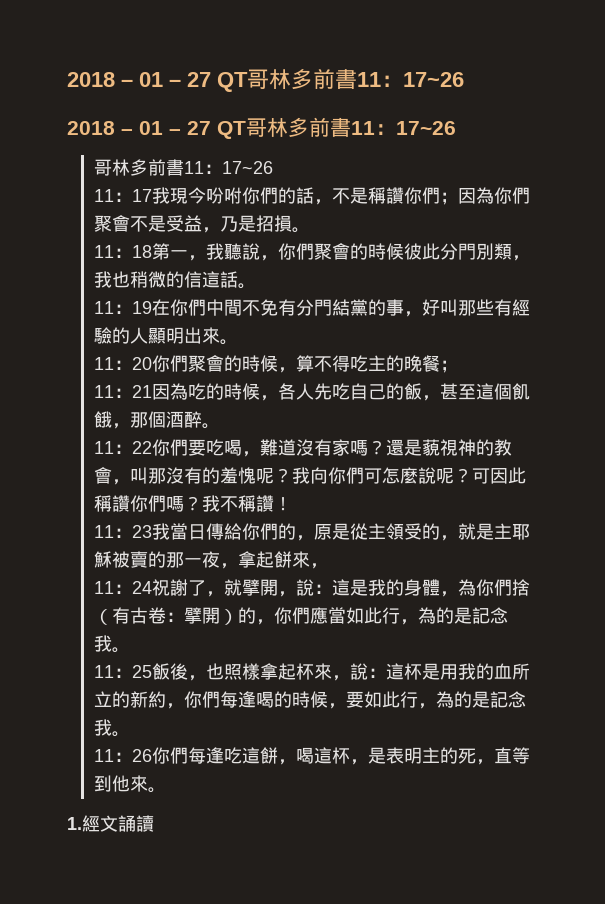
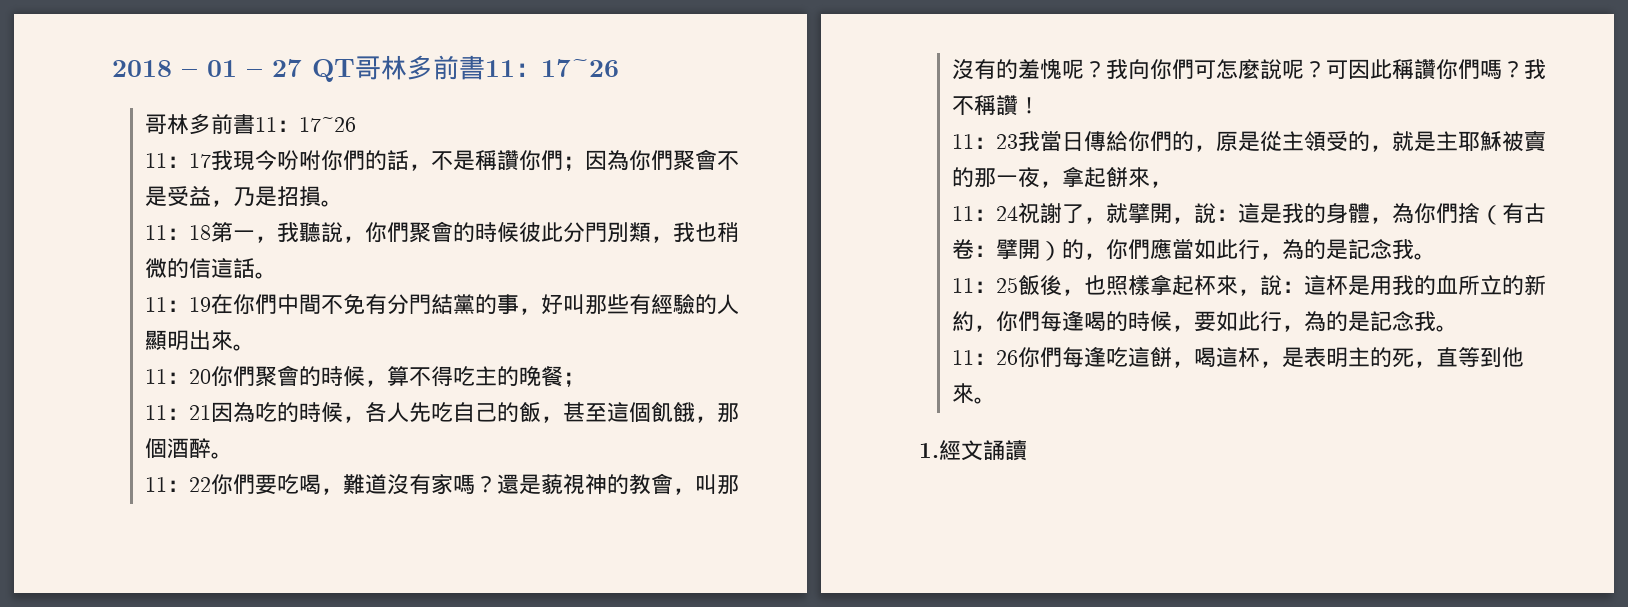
[67,117,456,139] // 2018 – 01 – 27 QT哥林多前書11：17~26 -> (619, 68) none

